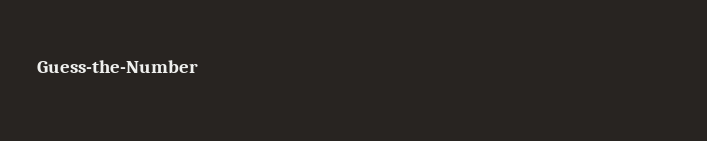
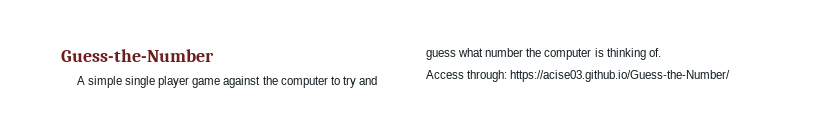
(198, 66) none -> [76,76,377,88] [426,48,661,60] [426,70,731,82] // A simple single player game against the computer to try and guess what number the computer is thinking of. // Access through: https://acise03.github.io/Guess-the-Number/

